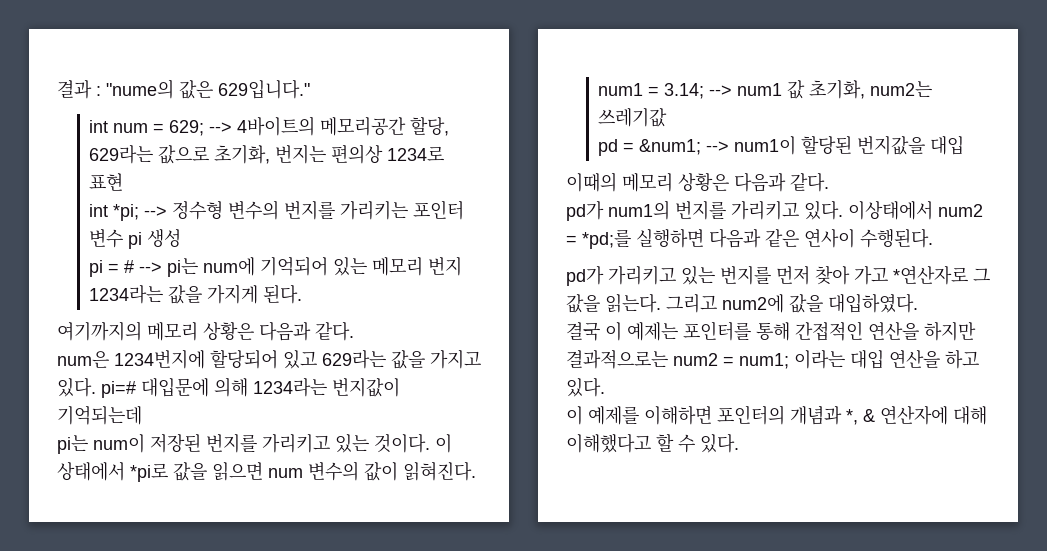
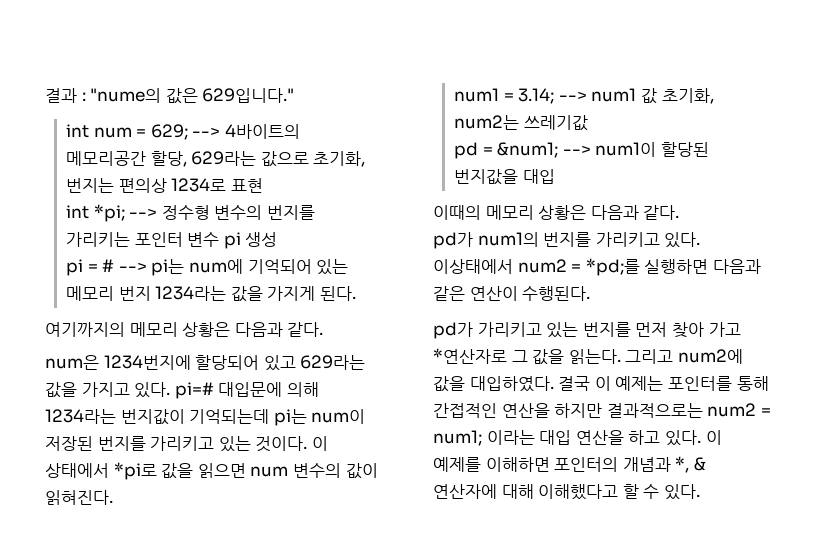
(142, 415) // -> (270, 416) none
[804,229,855,248] 연사이 -> [469,286,518,301] 연산이
(918, 303) // -> (554, 384) none
(605, 387) // -> (701, 438) none

